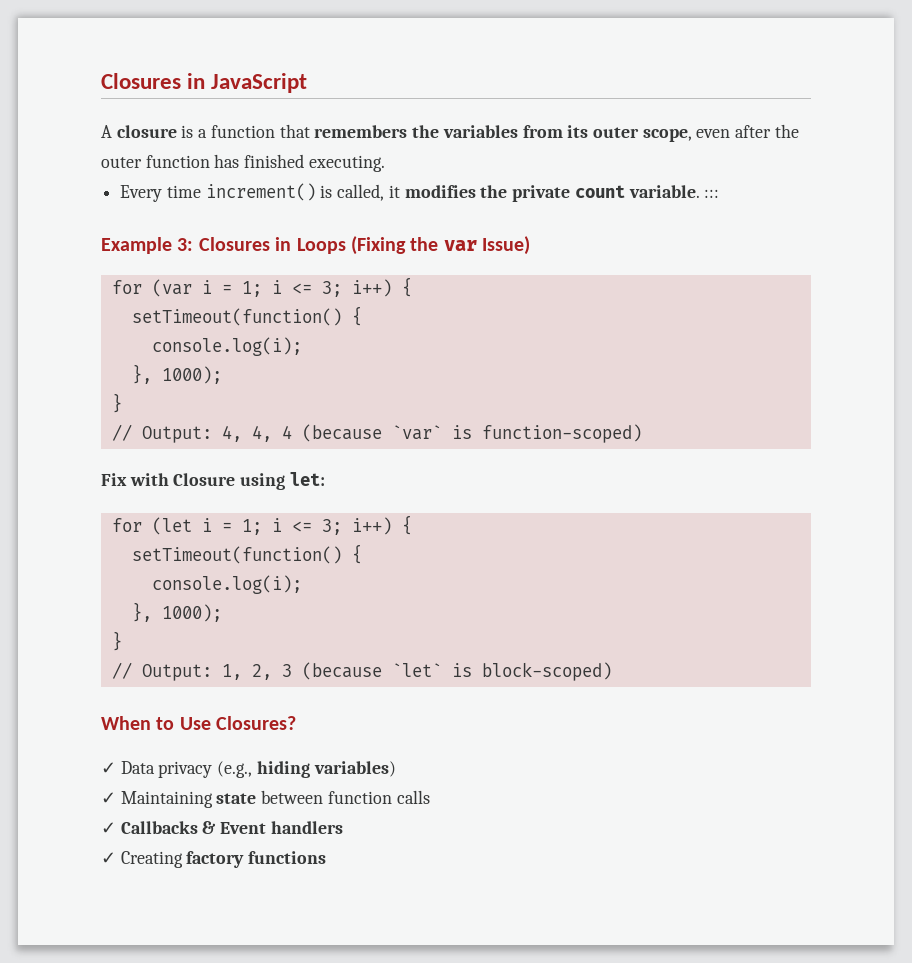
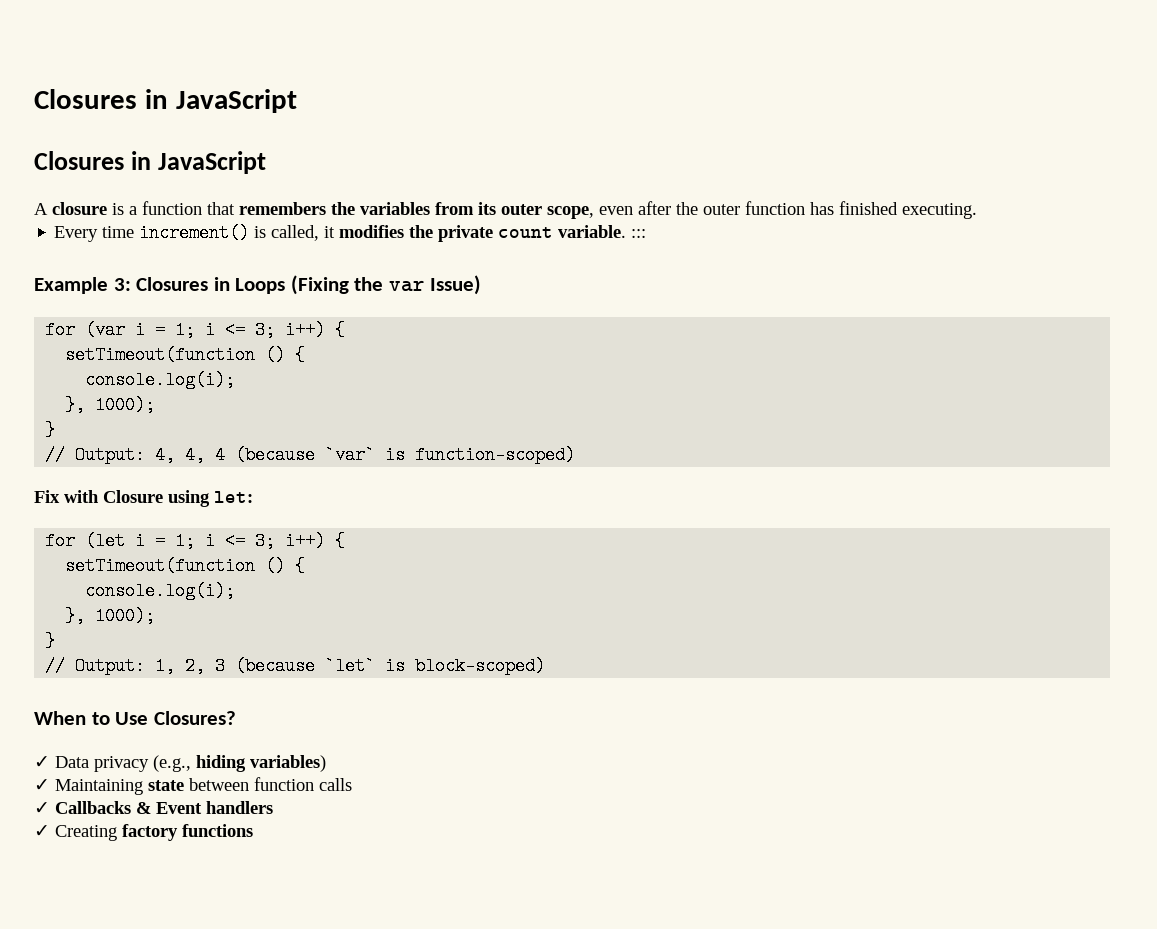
[101,73,308,93] Closures in JavaScript -> [34,89,297,113] [34,151,267,174] Closures in JavaScript // Closures in JavaScript
[131,308,342,326] setTimeout(function() -> [65,346,286,364] setTimeout(function ()
[131,546,342,564] setTimeout(function() -> [65,557,286,575] setTimeout(function ()

